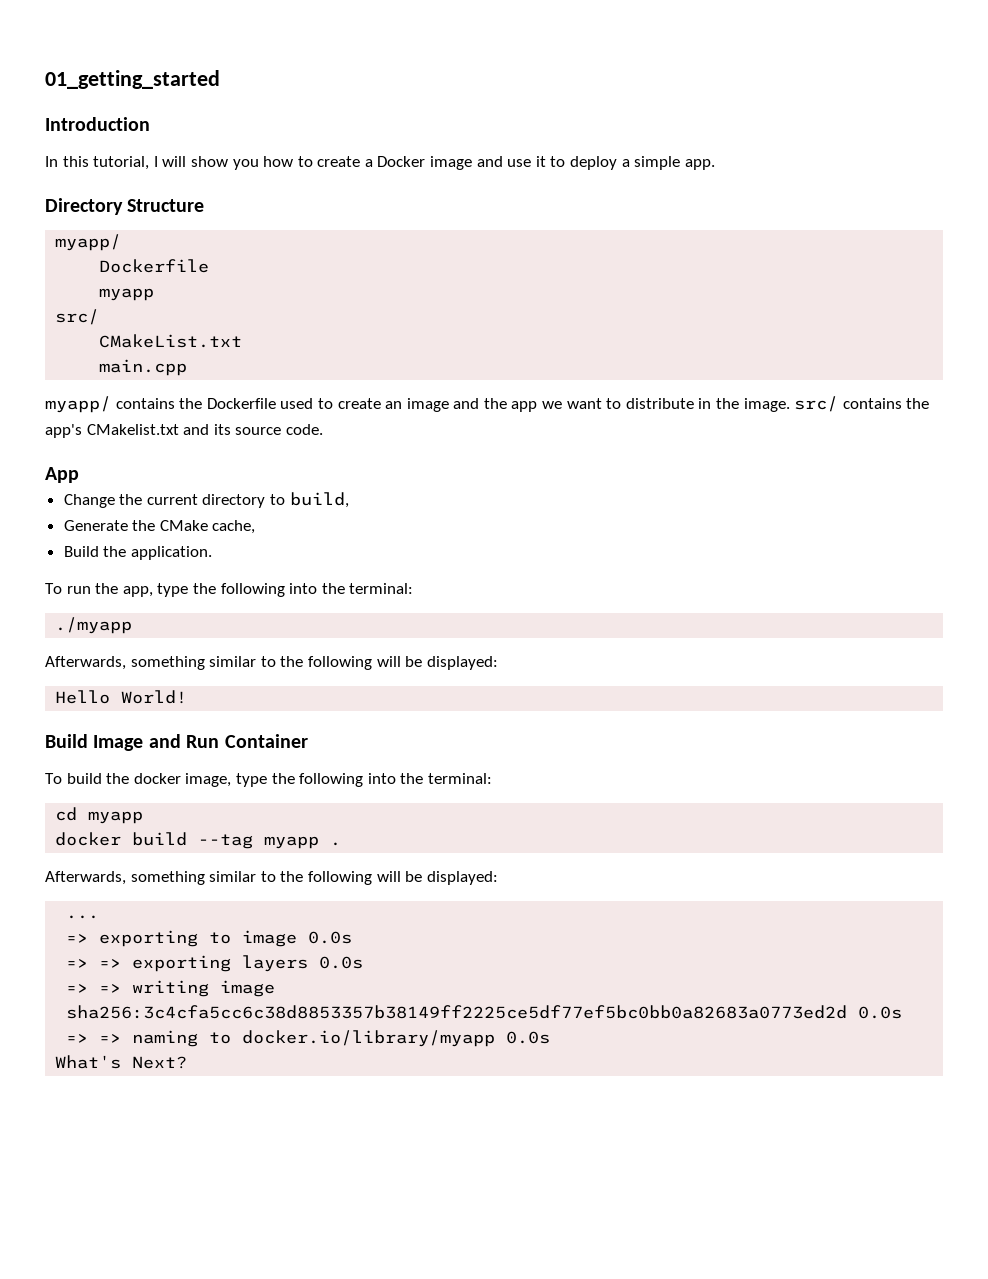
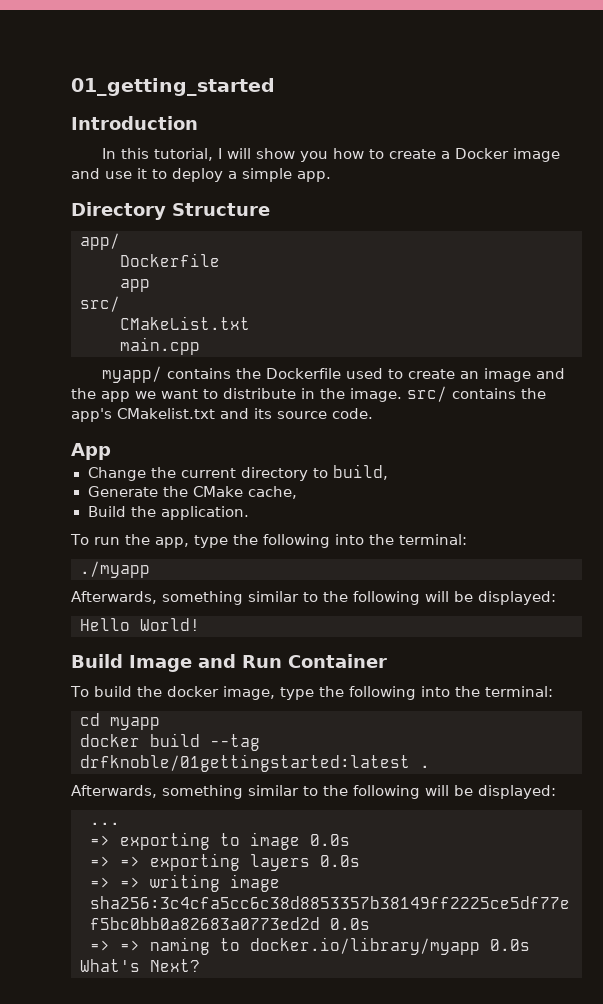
[55,234,122,251] myapp/ -> [80,233,120,250] app/
[99,288,155,301] myapp -> [120,279,150,292] app
[264,836,320,849] myapp -> [80,754,410,772] drfknoble/01gettingstarted:latest

